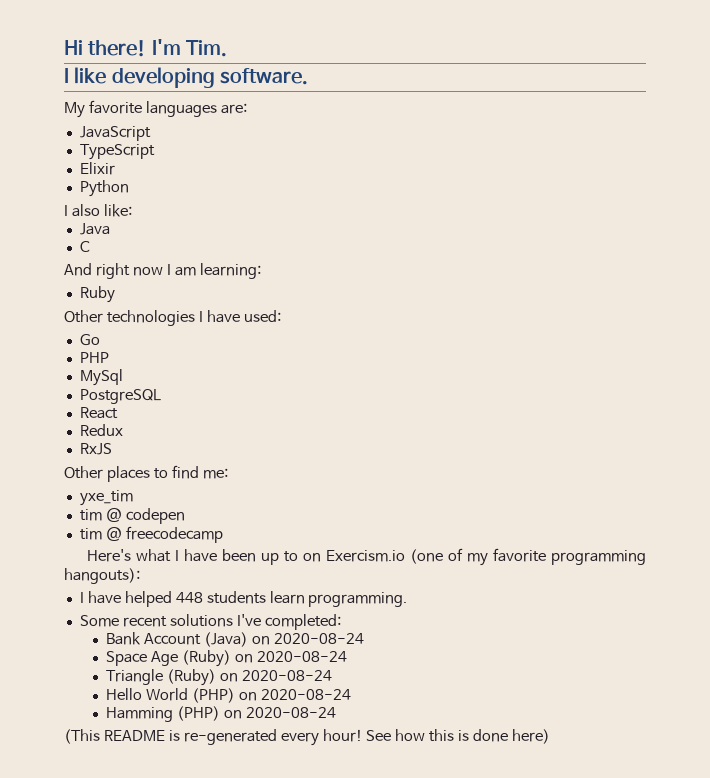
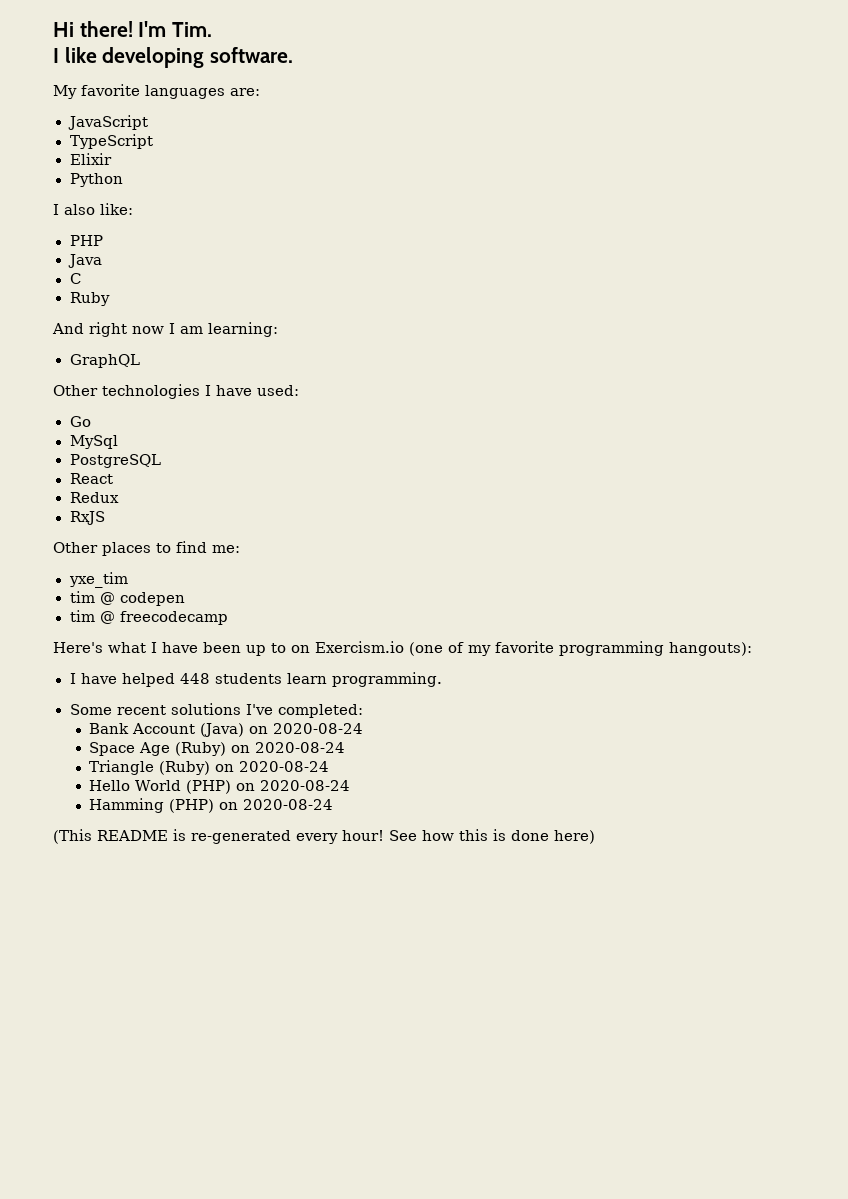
(132, 210) none -> [69,235,103,246] // PHP
(90, 246) none -> [69,292,110,306] // Ruby
[79,286,115,303] Ruby -> [69,354,140,368] GraphQL
[79,352,109,363] // PHP -> (91, 421) none

